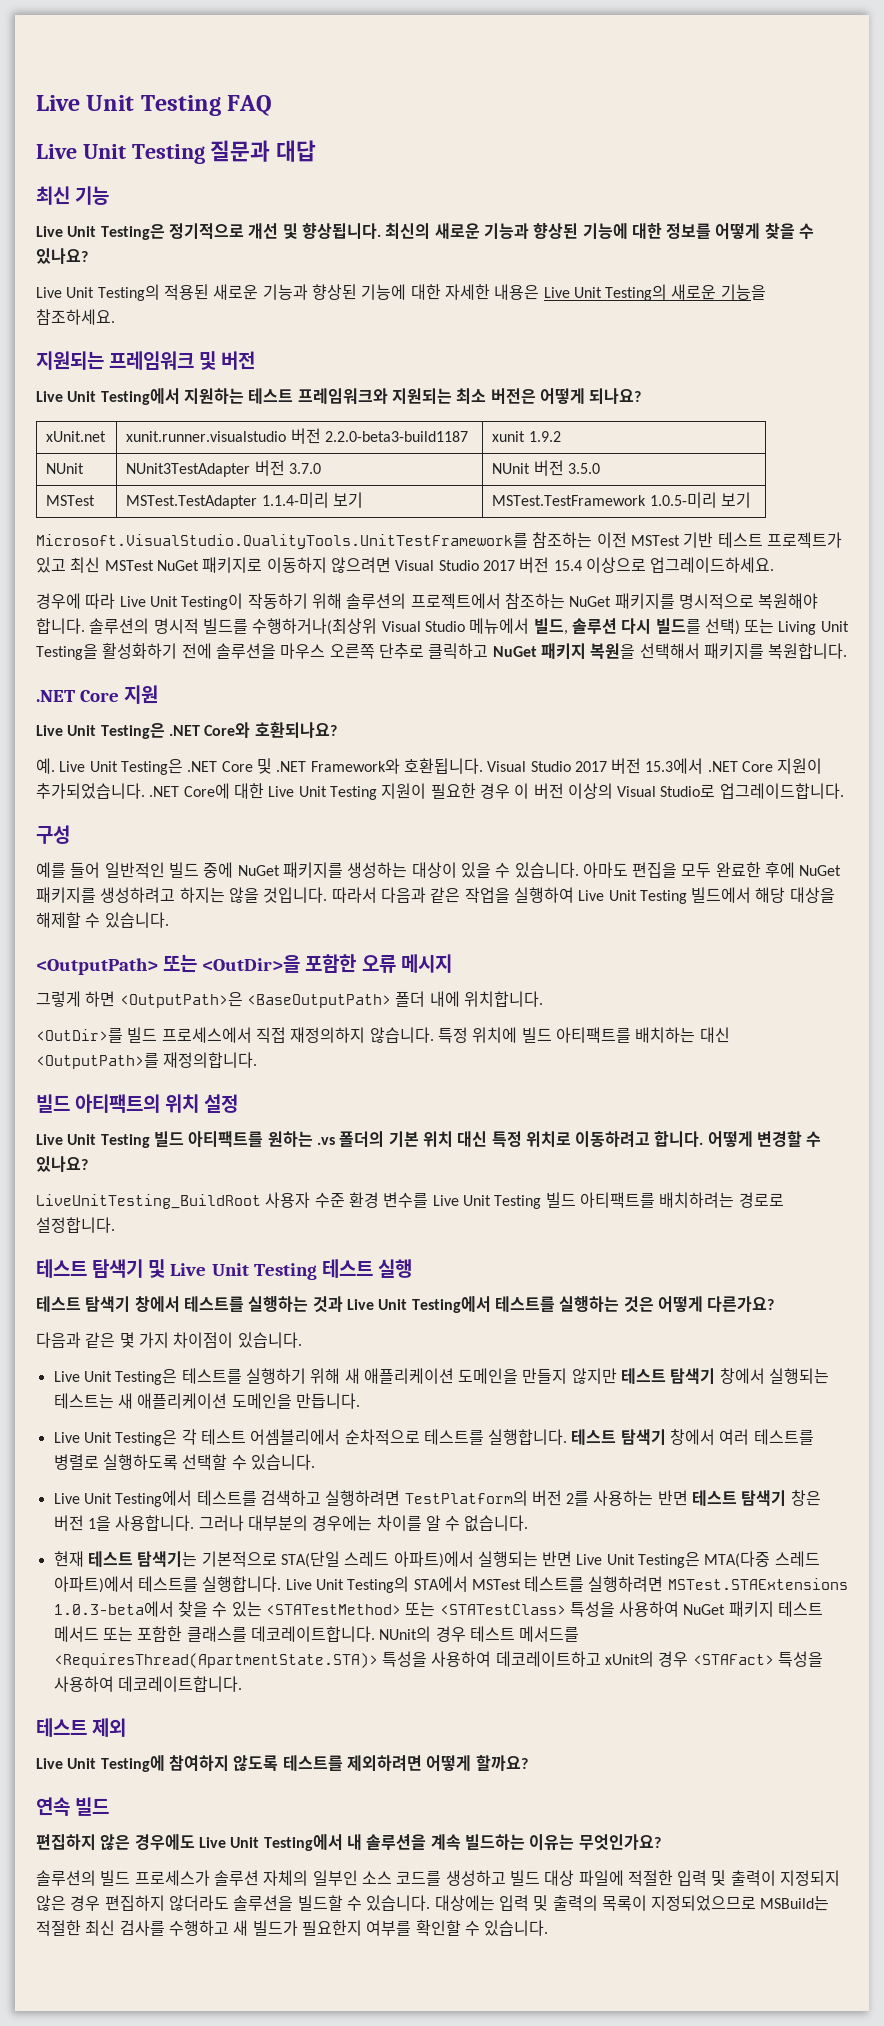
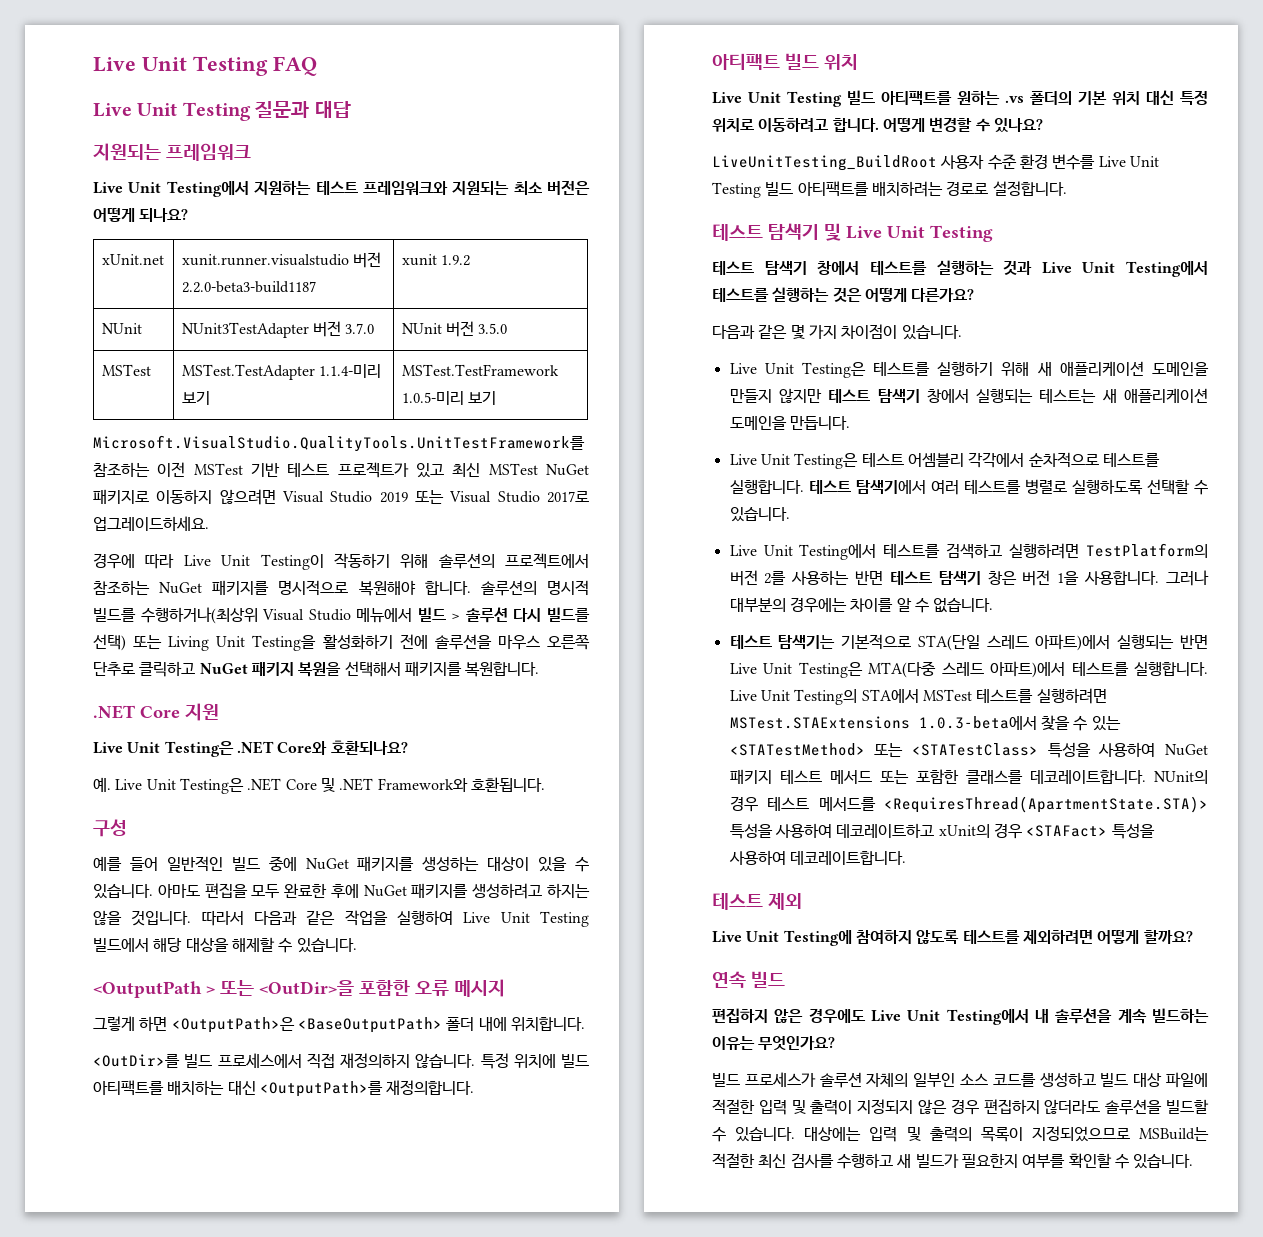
[36,186,110,205] [36,223,815,240] [36,248,88,264] [36,284,766,301] [36,309,115,325] // 최신 기능 // Live Unit Testing은 정기적으로 개선 및 향상됩니다. 최신의 새로운 기능과 향상된 기능에 대한 정보를 어떻게 찾을 수 있나요? // Live Unit Testing의 적용된 새로운 기능과 향상된 기능에 대한 자세한 내용은 Live Unit Testing의 새로운 기능을 참조하세요. -> (351, 109) none
[199,351,256,370] 및 버전 -> (251, 152) none
[482,557,646,573] 2017 버전 15.4 이상으로 -> [379,490,589,504] 2019 또는 Visual Studio 2017로
[533,618,568,635] 빌드, -> [417,607,461,622] 빌드 >
[487,758,823,774] [36,783,844,800] Visual Studio 2017 버전 15.3에서 .NET Core 지원이 추가되었습니다. .NET Core에 대한 Live Unit Testing 지원이 필요한 경우 이 버전 이상의 Visual Studio로 업그레이드합니다. -> (545, 784) none
[36,958,158,975] <OutputPath> -> [93,981,215,998] <OutputPath >
[36,1094,239,1113] 빌드 아티팩트의 위치 설정 -> [712,53,858,70] 아티팩트 빌드 위치
[321,1259,412,1278] 테스트 실행 -> (993, 233) none
[181,1429,341,1445] 각 테스트 어셈블리에서 -> [861,452,1025,468] 테스트 어셈블리 각각에서
[620,1429,716,1445] 탐색기 창에서 -> [855,480,926,495] 탐색기에서
[53,1551,84,1567] 현재 -> (994, 605) none
[36,1870,96,1886] 솔루션의 -> (836, 1043) none

